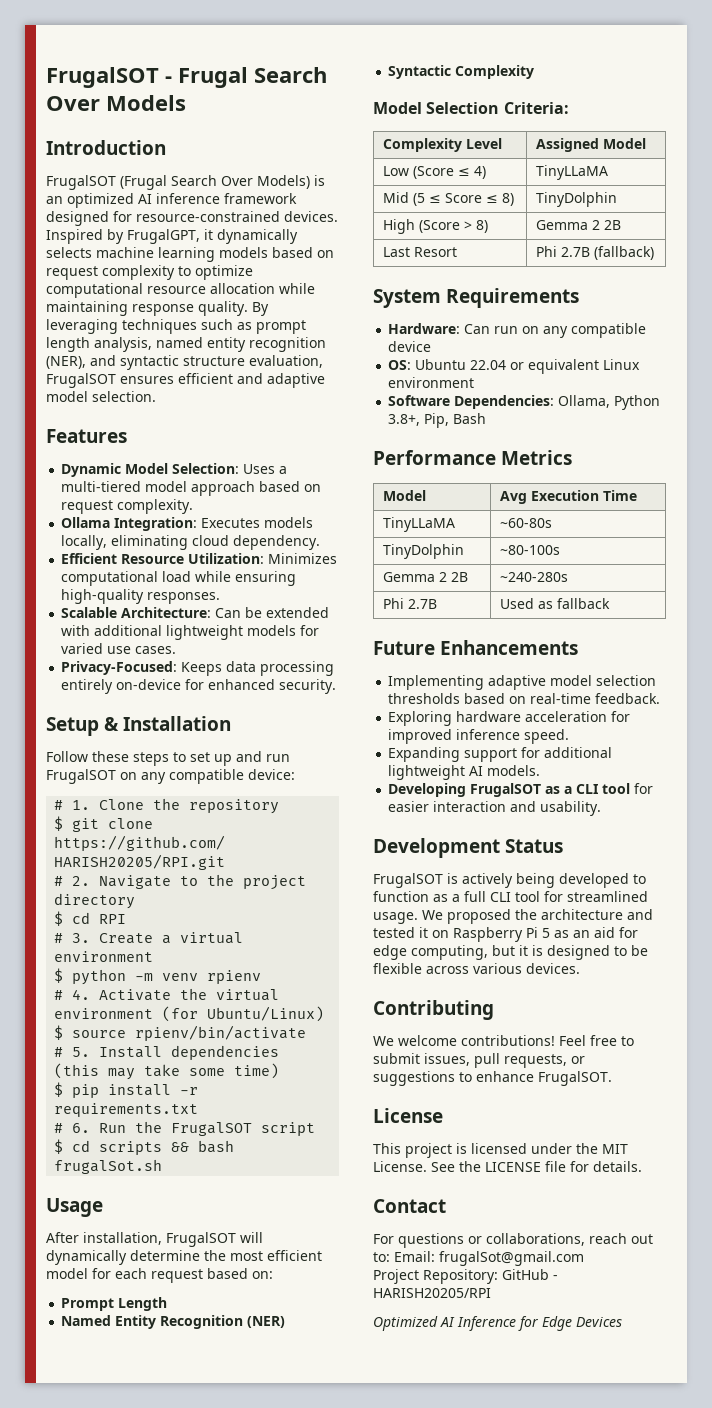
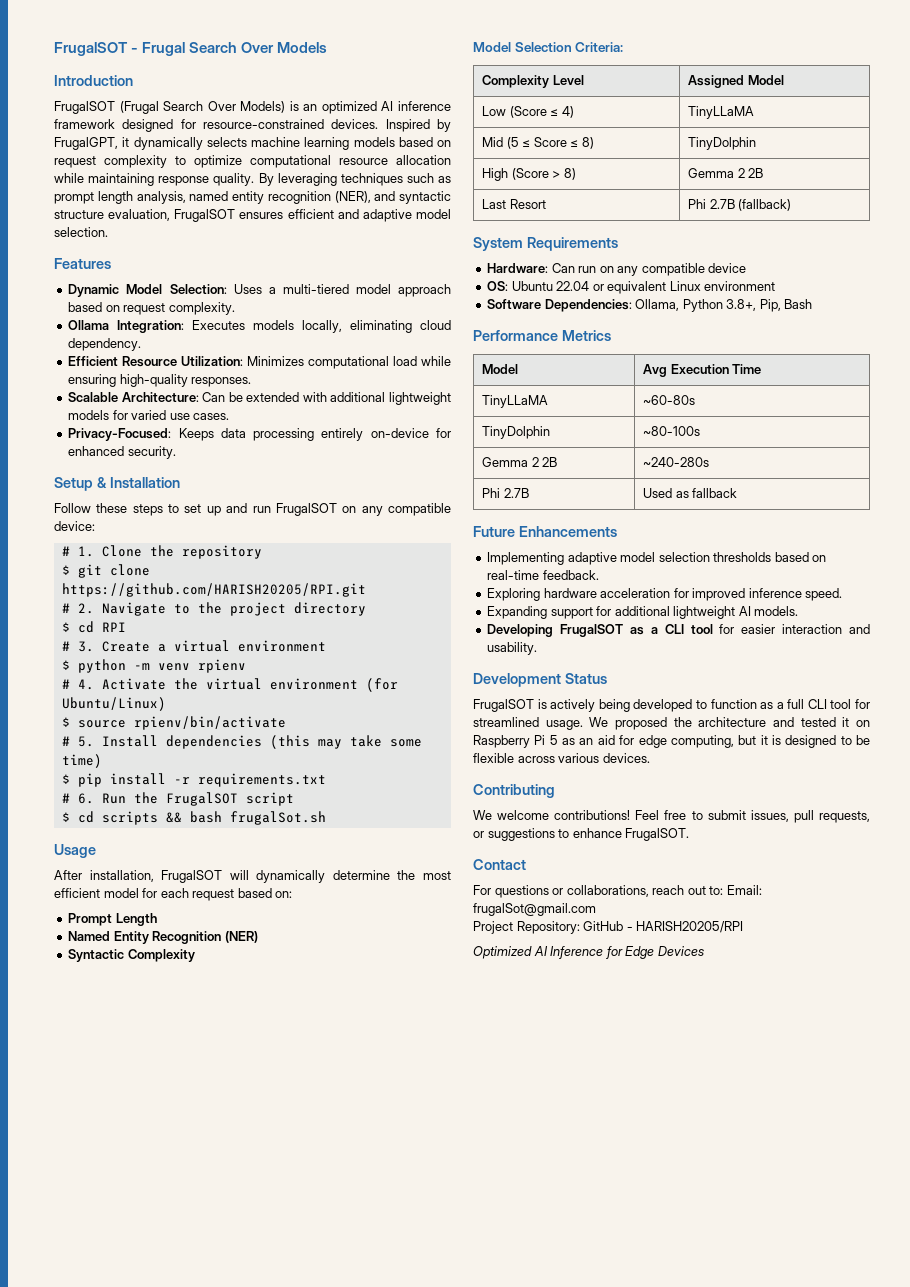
[373,1108,443,1123] [373,1143,628,1158] [373,1161,642,1172] // License // This project is licensed under the MIT License. See the LICENSE file for details. -> (690, 834) none

